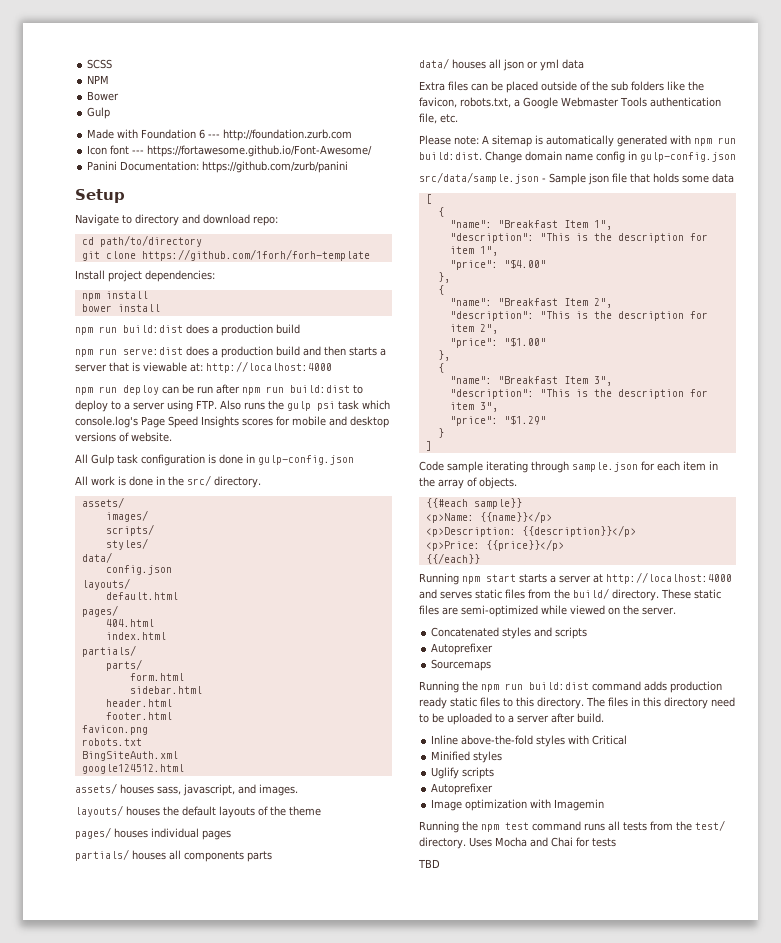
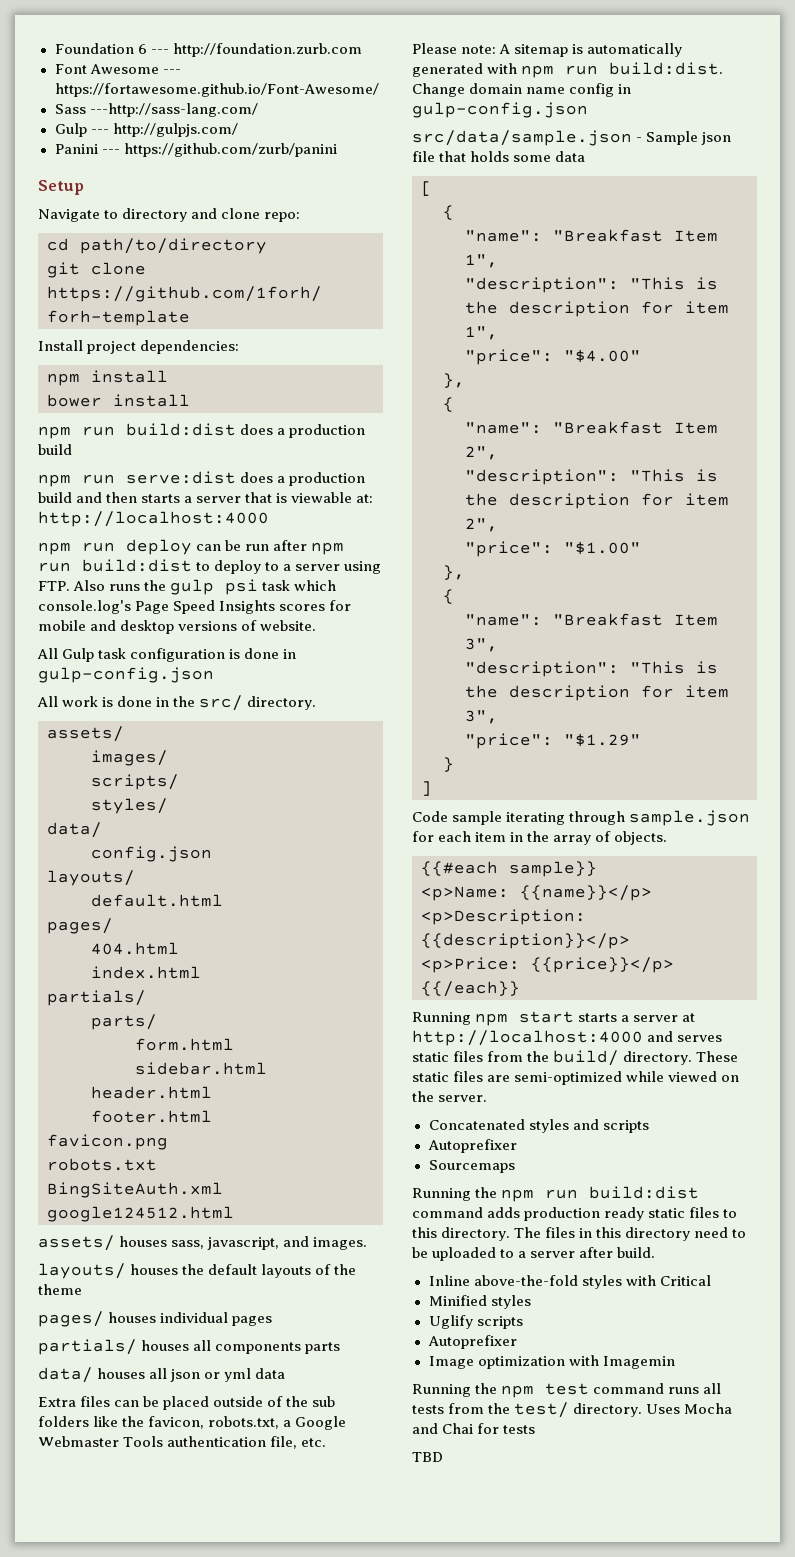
[87,59,113,69] [87,75,110,84] [87,91,120,101] [87,107,111,119] [87,129,139,139] SCSS // NPM // Bower // Gulp // Made with -> (54, 48) none
[87,145,130,155] Icon font -> [54,64,159,74] Font Awesome
(373, 151) none -> [54,103,258,117] [54,123,238,137] // Sass ---http://sass-lang.com/ // Gulp --- http://gulpjs.com/
[120,161,200,171] Documentation: -> [101,149,120,154] ---
[203,214,250,224] download -> [221,208,261,219] clone

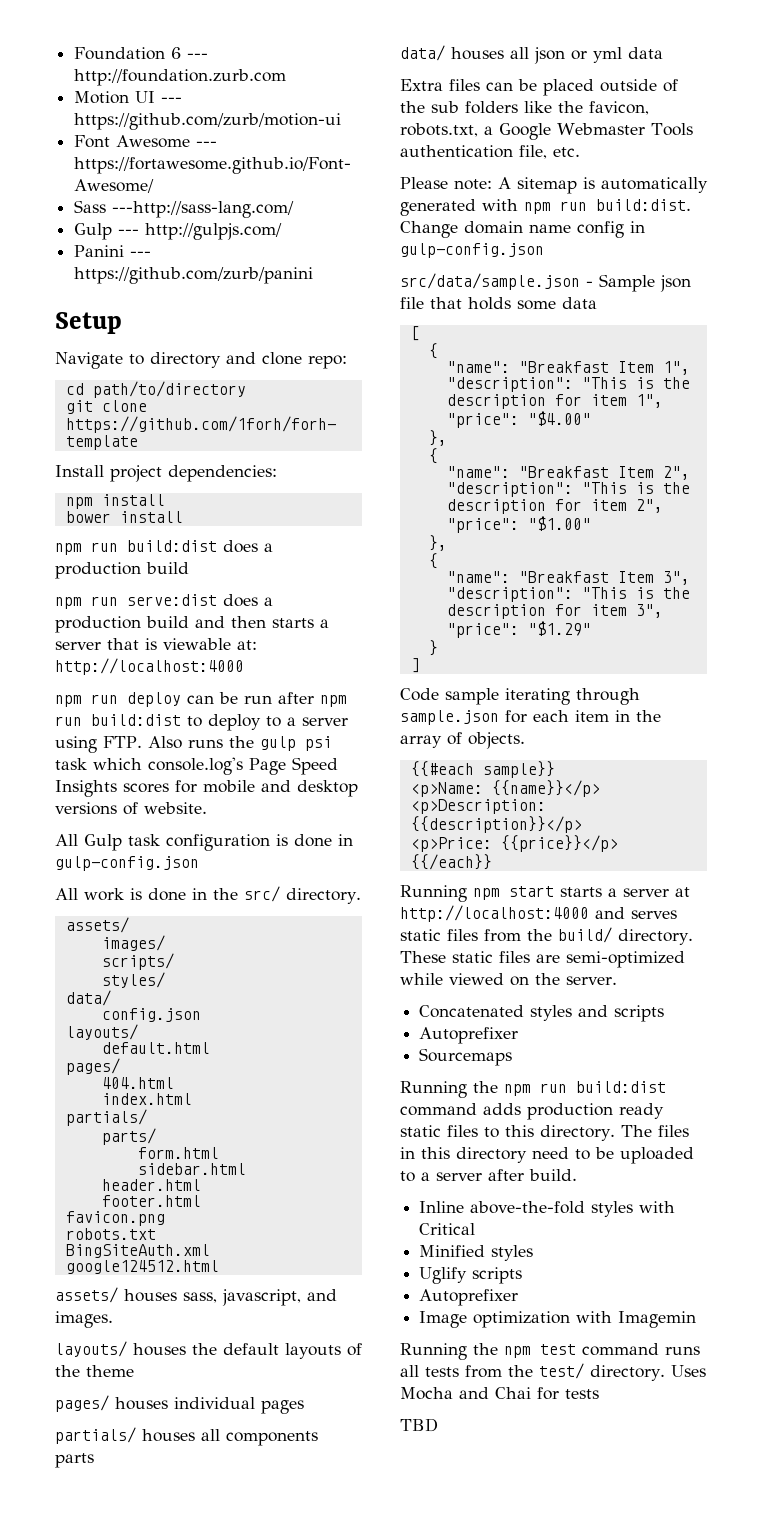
(362, 50) none -> [74,91,183,104] [74,113,342,130] // Motion UI --- https://github.com/zurb/motion-ui

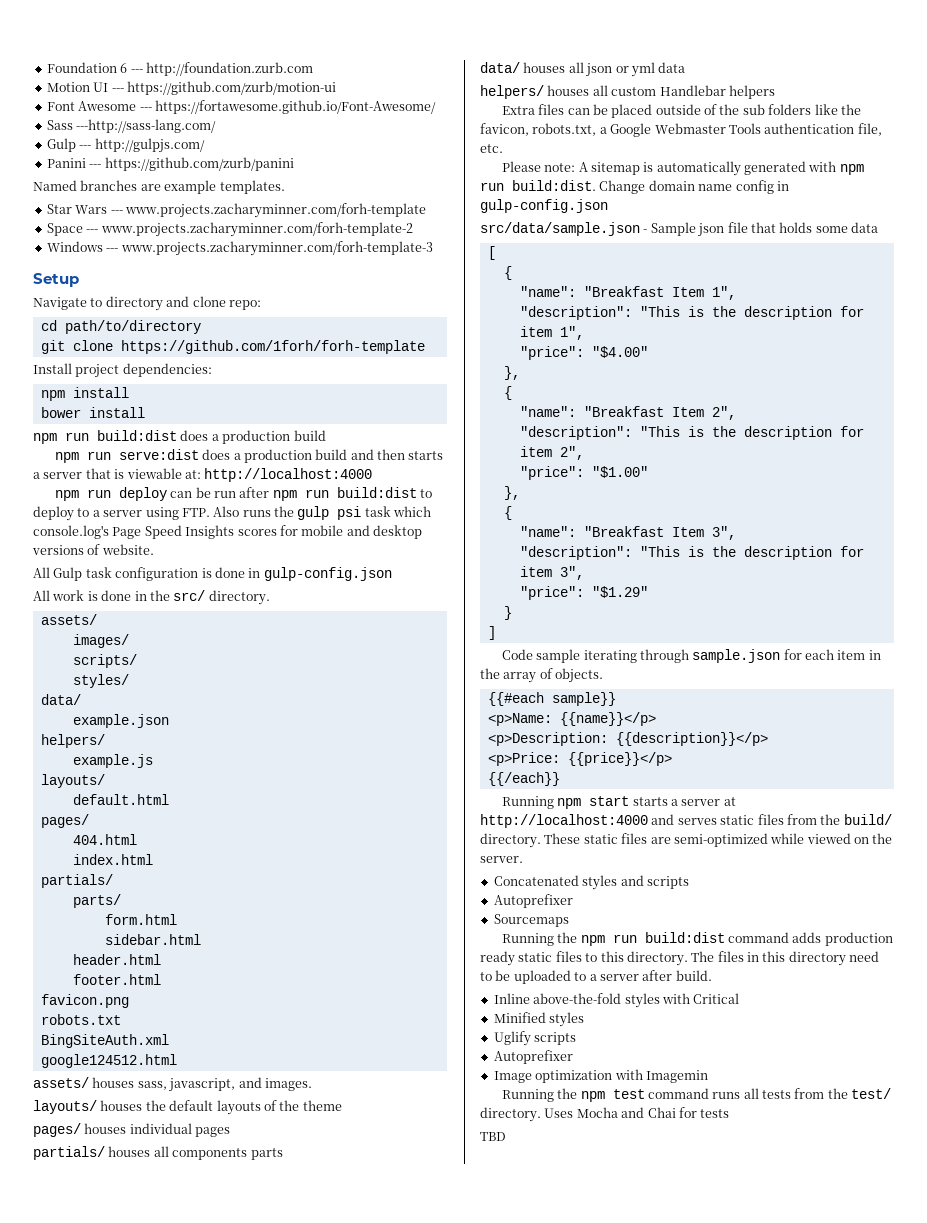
(314, 275) none -> [33,180,285,194] [46,203,426,218] [46,222,413,237] [46,241,433,256] // Named branches are example templates. // Star Wars --- www.projects.zacharyminner.com/forh-template // Space --- www.projects.zacharyminner.com/forh-template-2 // Windows --- www.projects.zacharyminner.com/forh-template-3
[101,1008,201,1022] config.json -> [72,714,169,728] [40,734,105,748] [72,754,153,768] example.json // helpers/ // example.js
(663, 53) none -> [480,85,775,99] // helpers/ houses all custom Handlebar helpers

